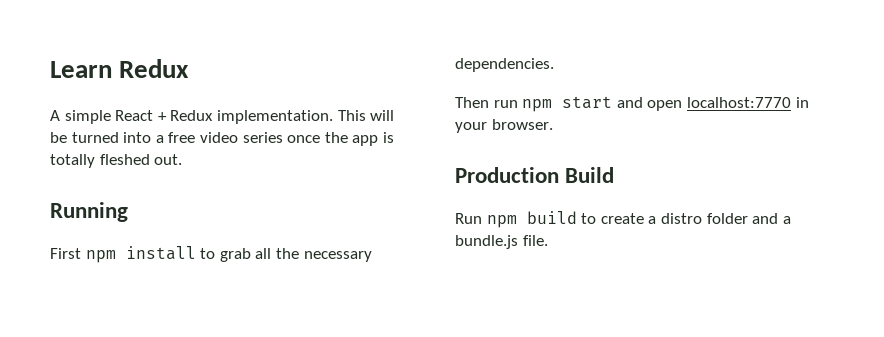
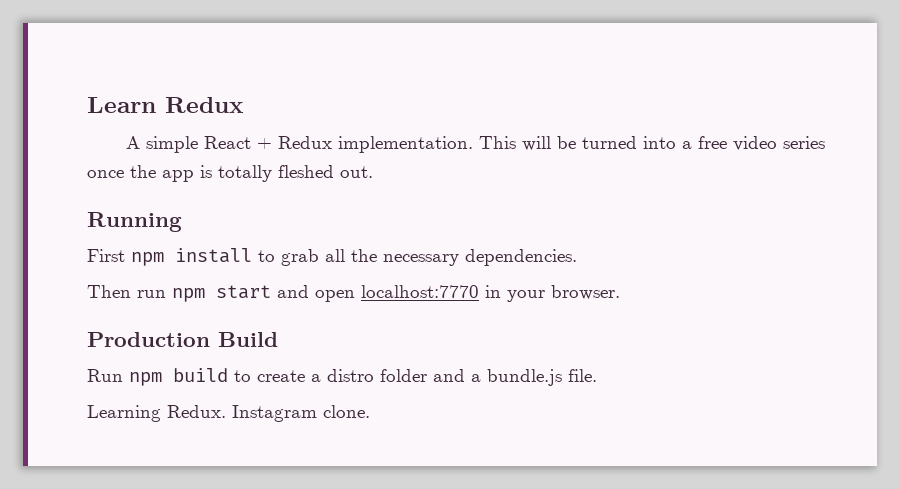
(548, 240) none -> [87,405,370,422] // Learning Redux. Instagram clone.

